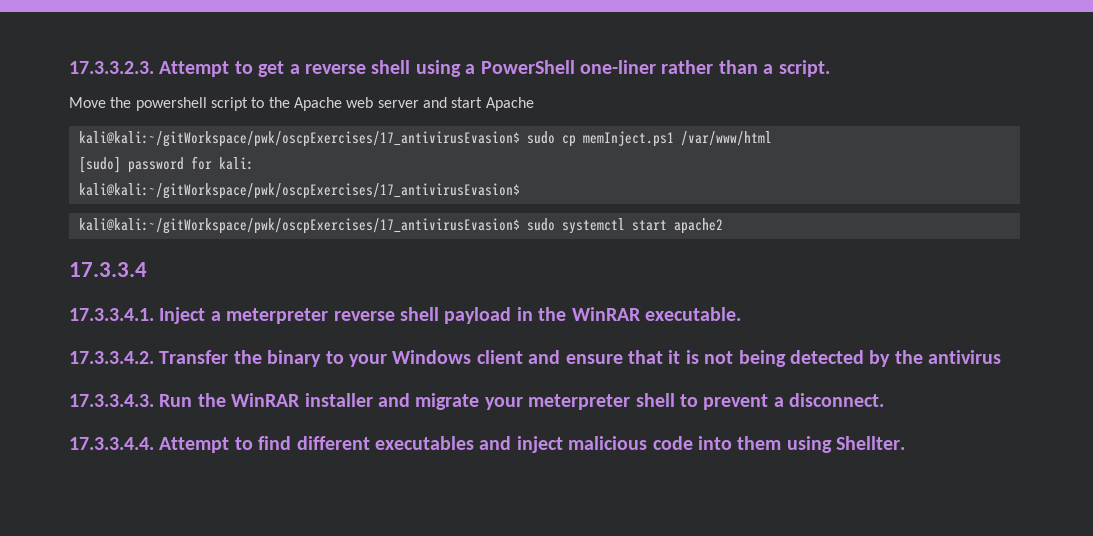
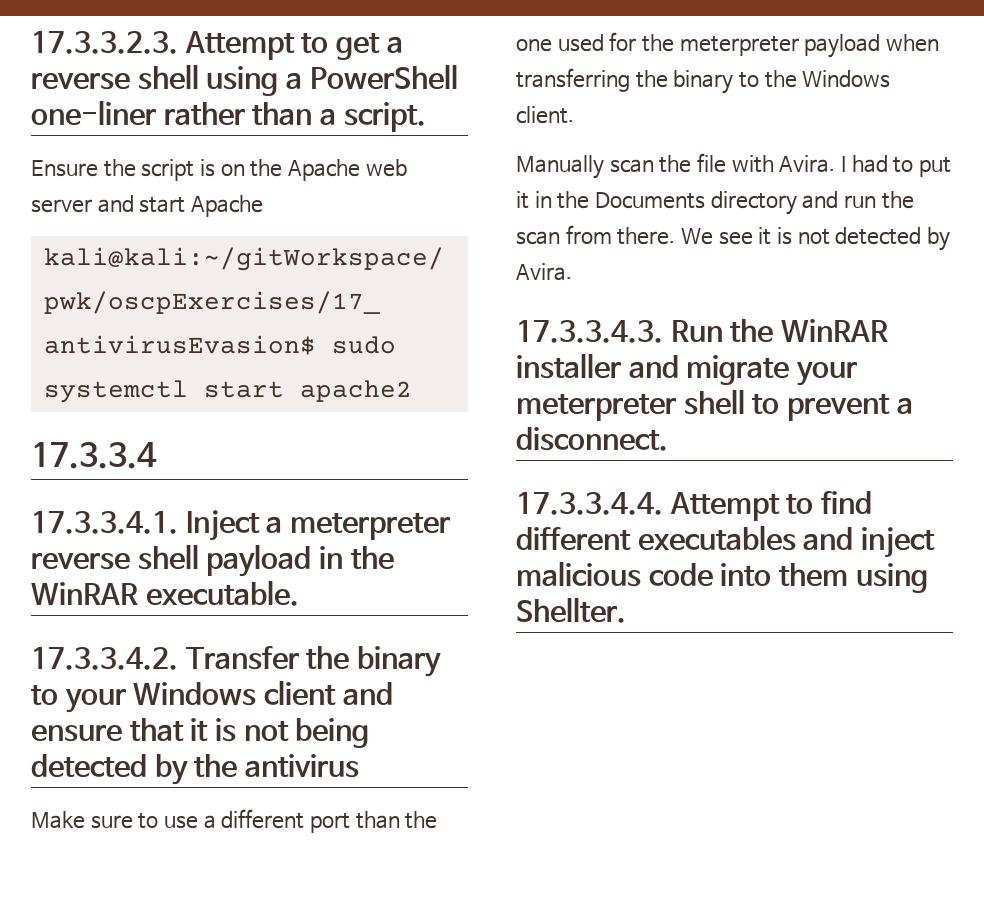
[69,97,265,111] Move the powershell script to -> [31,159,245,181] Ensure the script is on
[78,131,772,147] [78,156,254,173] [78,183,520,199] // kali@kali:~/gitWorkspace/pwk/oscpExercises/17_antivirusEvasion$ sudo cp memInject.ps1 /var/www/html // [sudo] password for kali: // kali@kali:~/gitWorkspace/pwk/oscpExercises/17_antivirusEvasion$ -> (263, 206) none
(1002, 357) none -> [31,809,438,833] [516,32,940,58] [516,68,891,94] [516,106,574,124] [516,153,951,179] [516,191,914,215] [516,225,950,251] [516,263,572,281] // Make sure to use a different port than the one used for the meterpreter payload when transferring the binary to the Windows client. // Manually scan the file with Avira. I had to put it in the Documents directory and run the scan from there. We see it is not detected by Avira.

